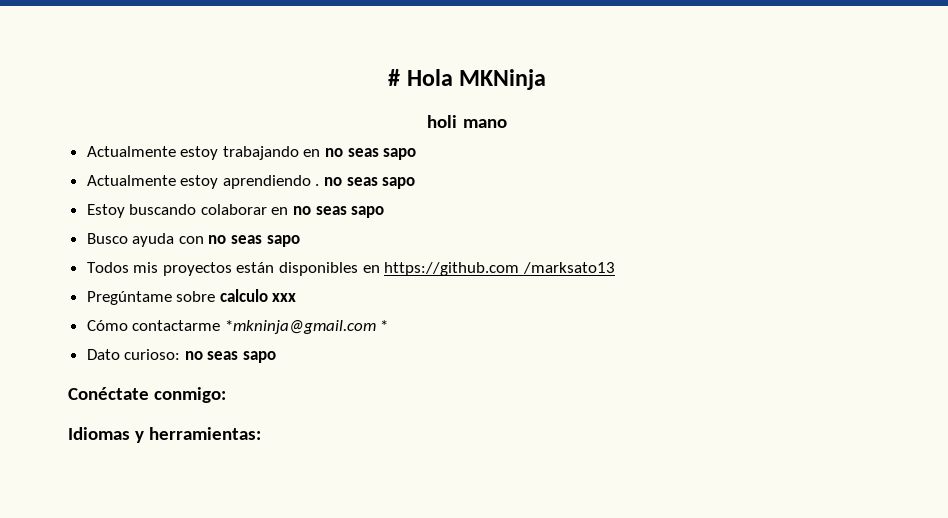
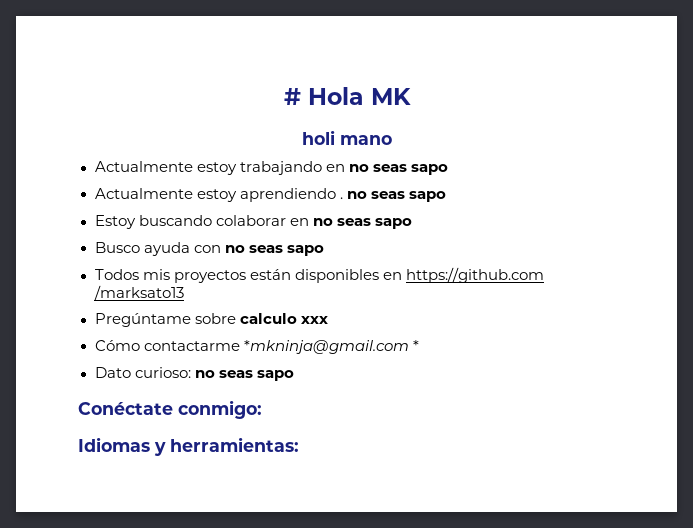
[458,69,546,90] MKNinja -> [370,88,411,105] MK

